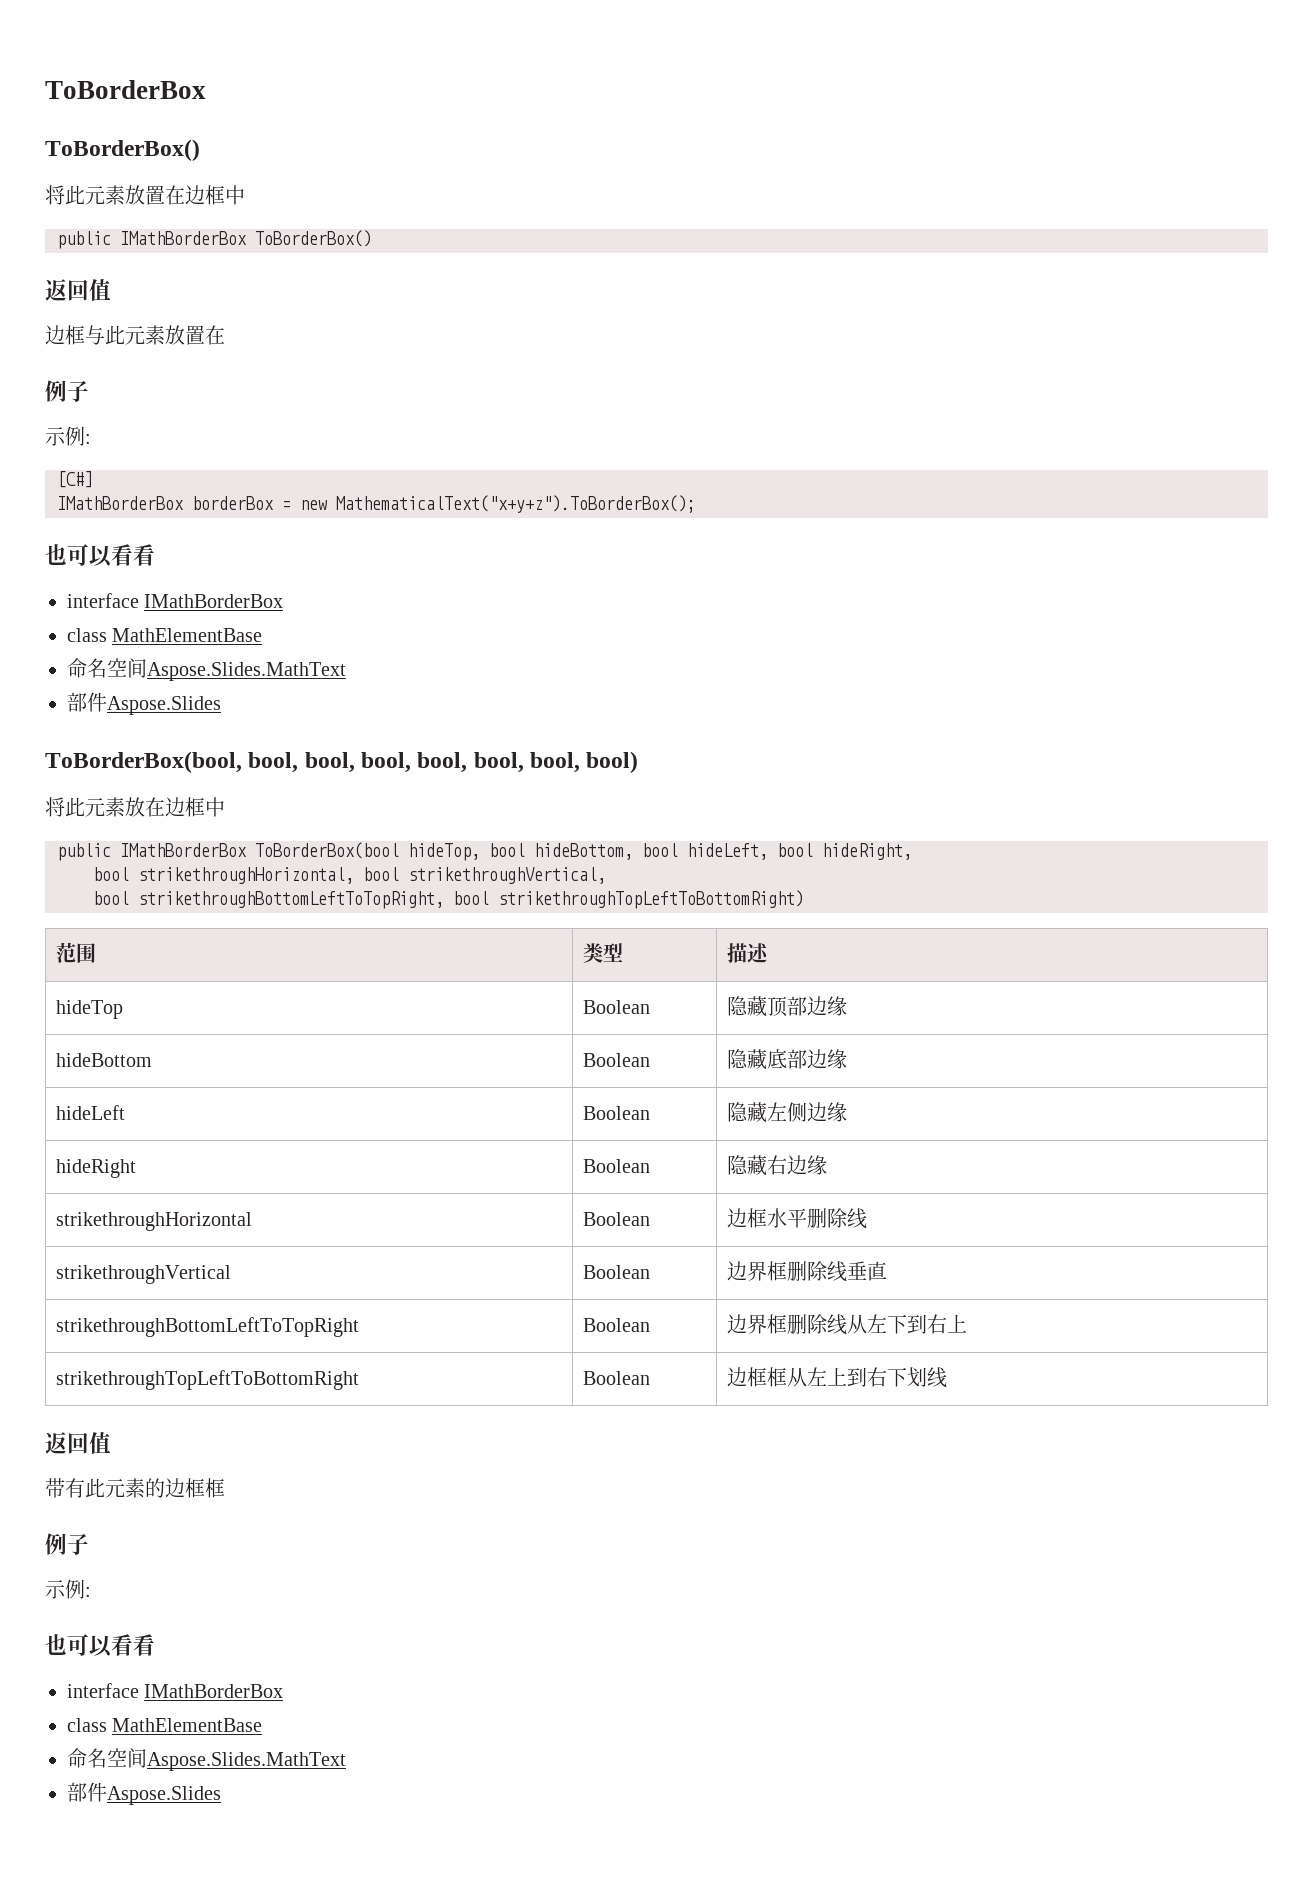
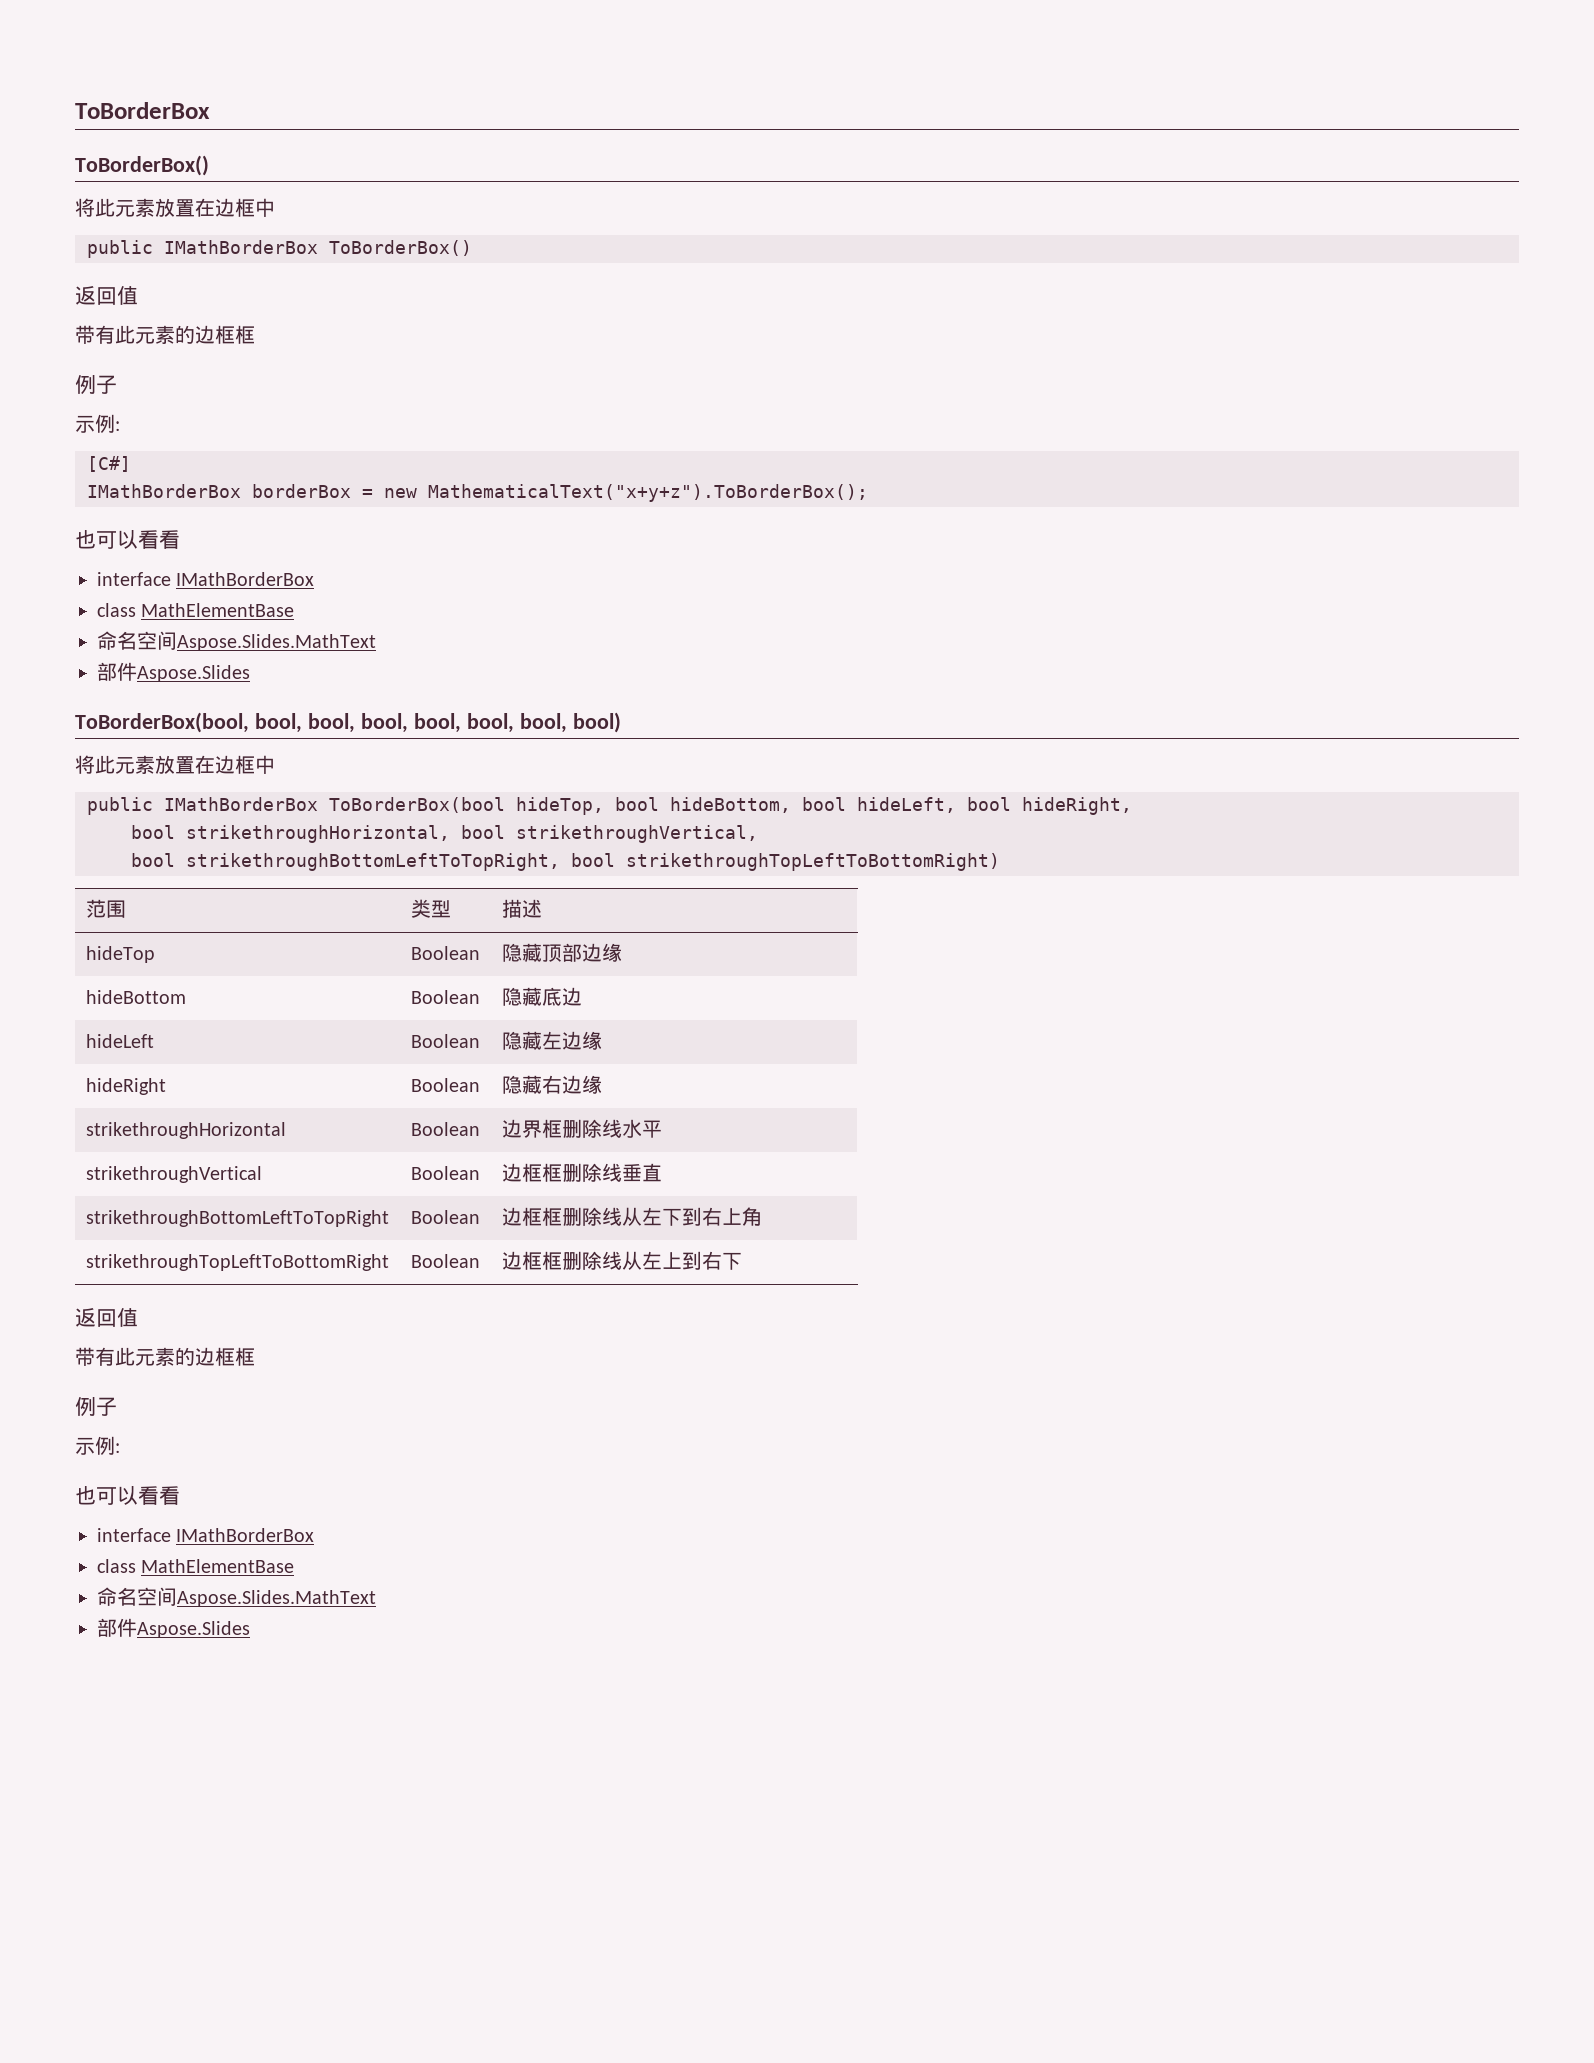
[45,325,225,345] 边框与此元素放置在 -> [75,325,255,344] 带有此元素的边框框
(145, 807) none -> [175,756,195,774] 置
[786,1049,847,1069] 部边缘 -> [561,987,582,1006] 边
[786,1102,807,1122] 侧 -> (562, 1040) none
[746,1208,867,1229] 框水平删除线 -> [521,1119,662,1138] 界框删除线水平
[746,1261,767,1281] 界 -> [521,1163,542,1182] 框
[746,1314,767,1334] 界 -> [521,1207,542,1226] 框
(967, 1323) none -> [741,1207,762,1226] 角
(787, 1377) none -> [561,1251,622,1270] 删除线
[906,1367,947,1388] 划线 -> (742, 1261) none

